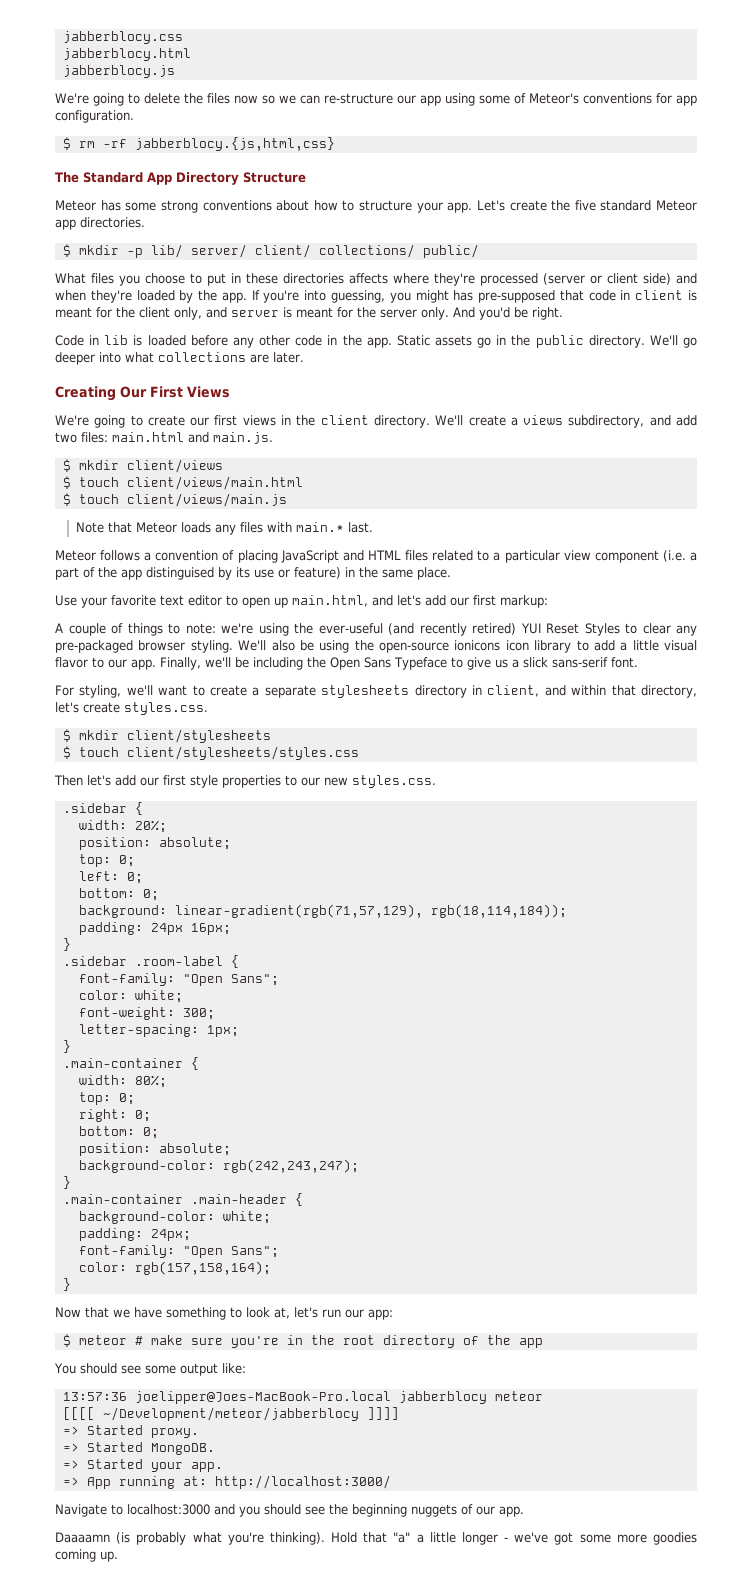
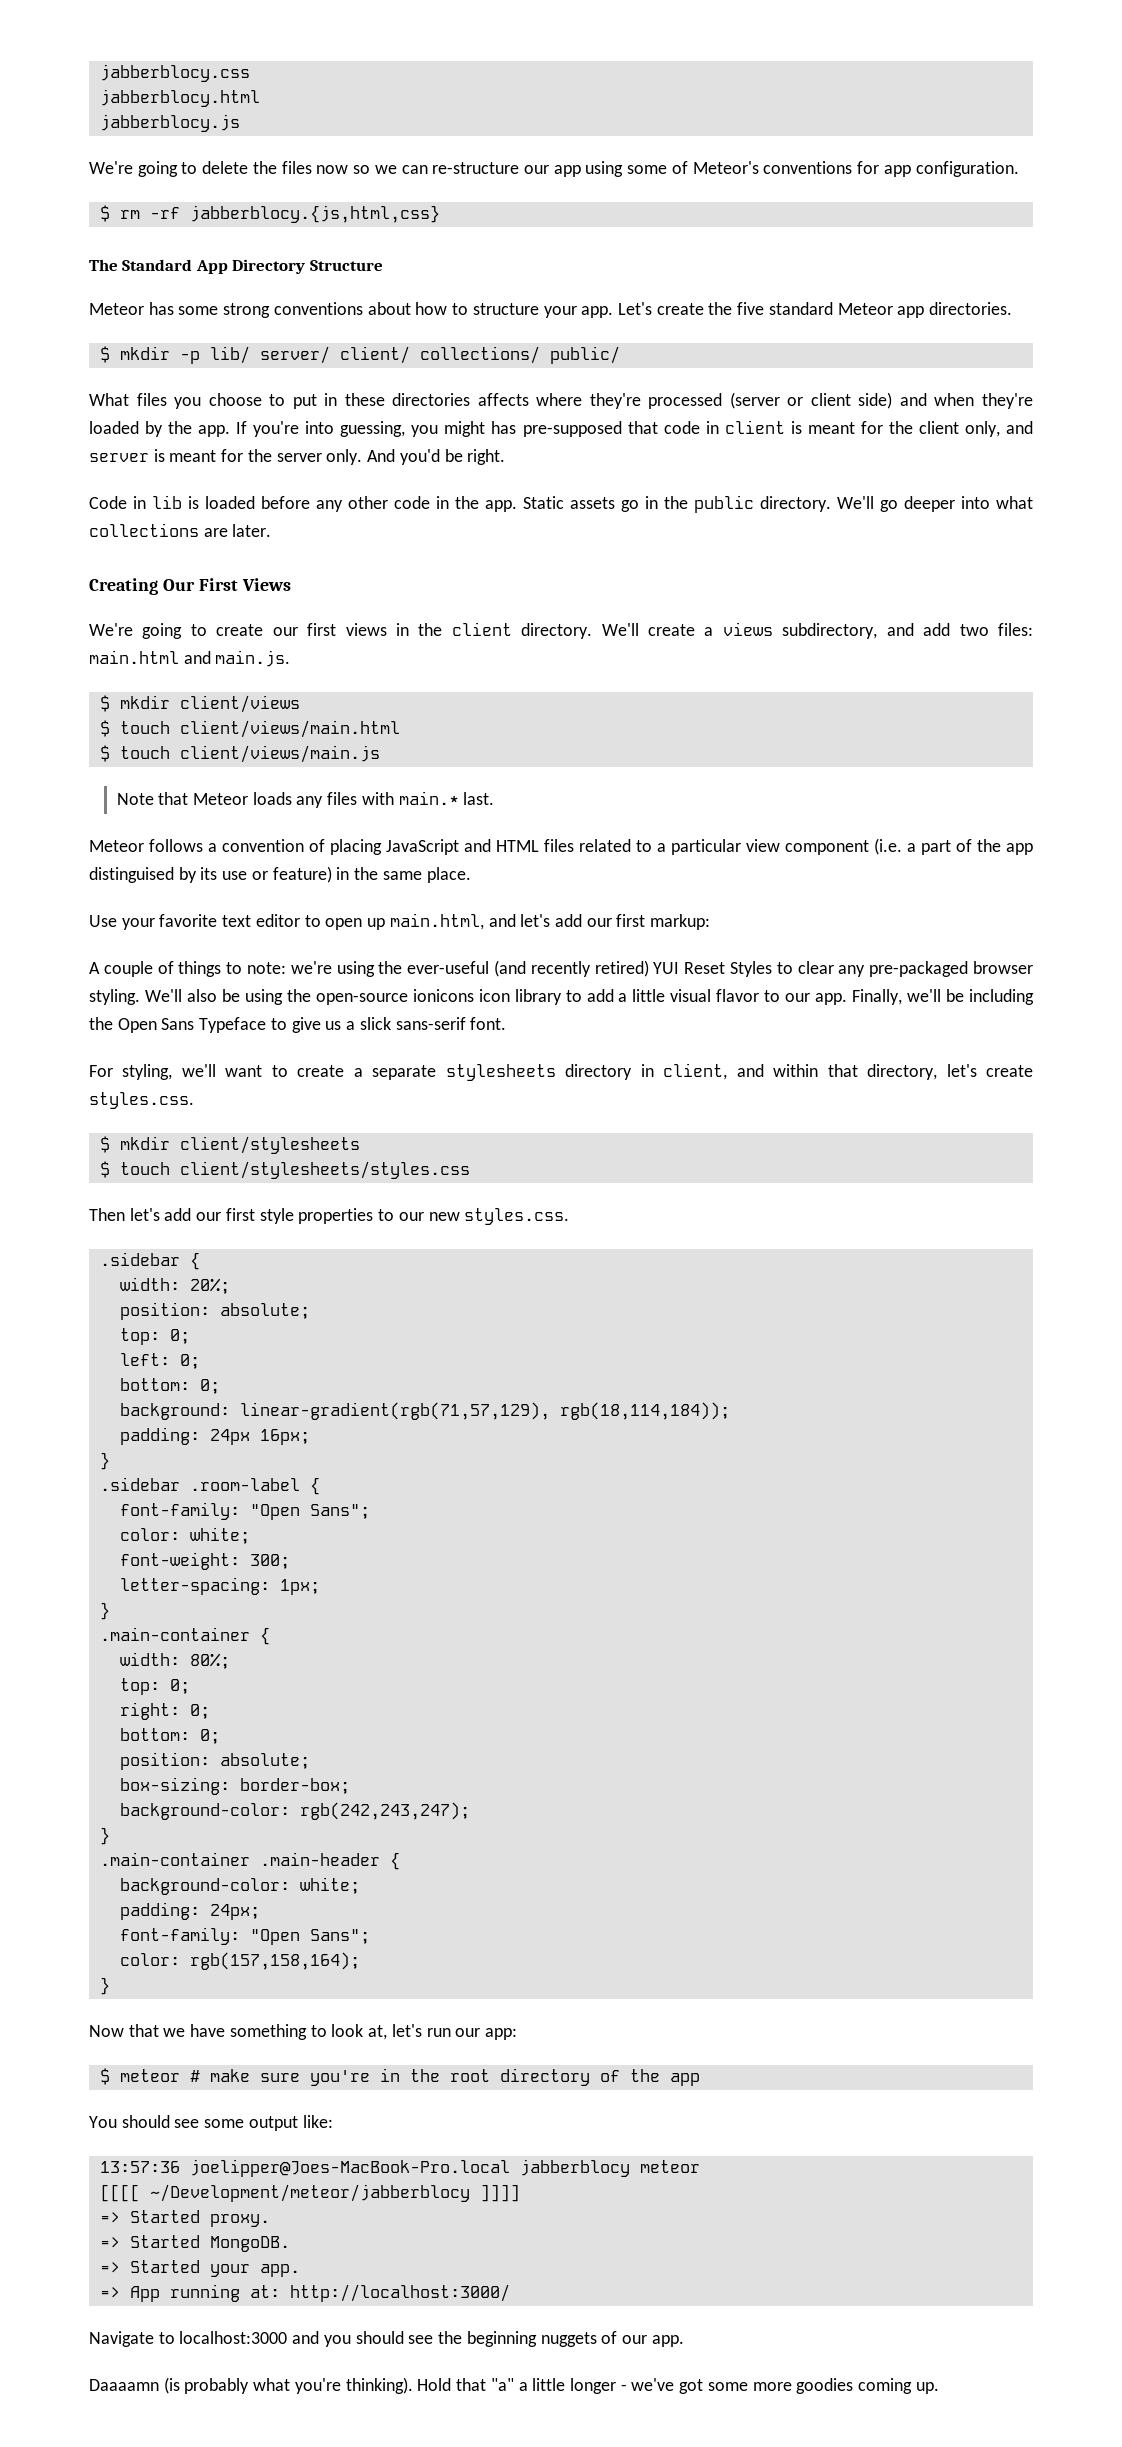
(231, 1149) none -> [119,1777,350,1795] // box-sizing: border-box;

